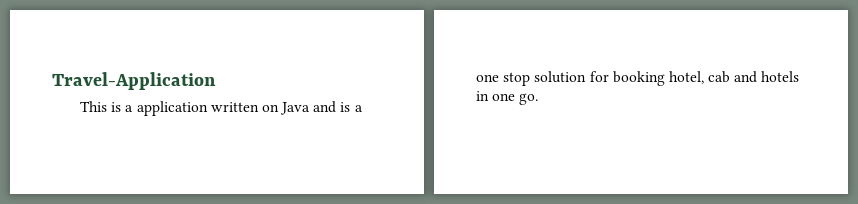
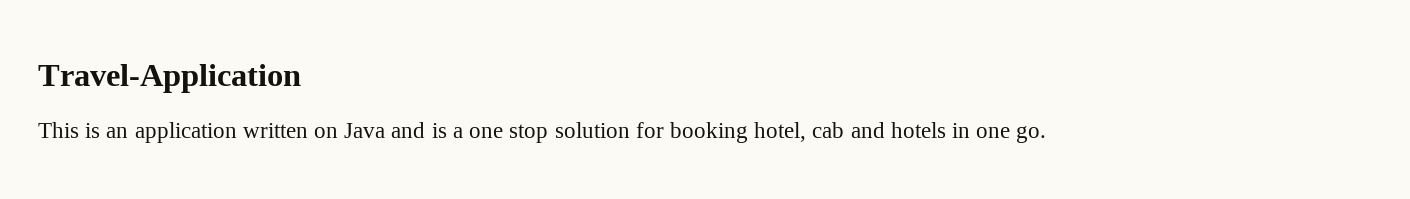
[125,105,134,112] a -> [106,127,129,138] an

